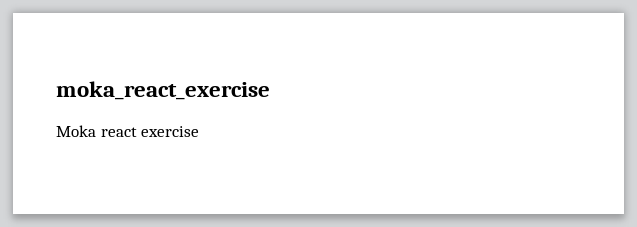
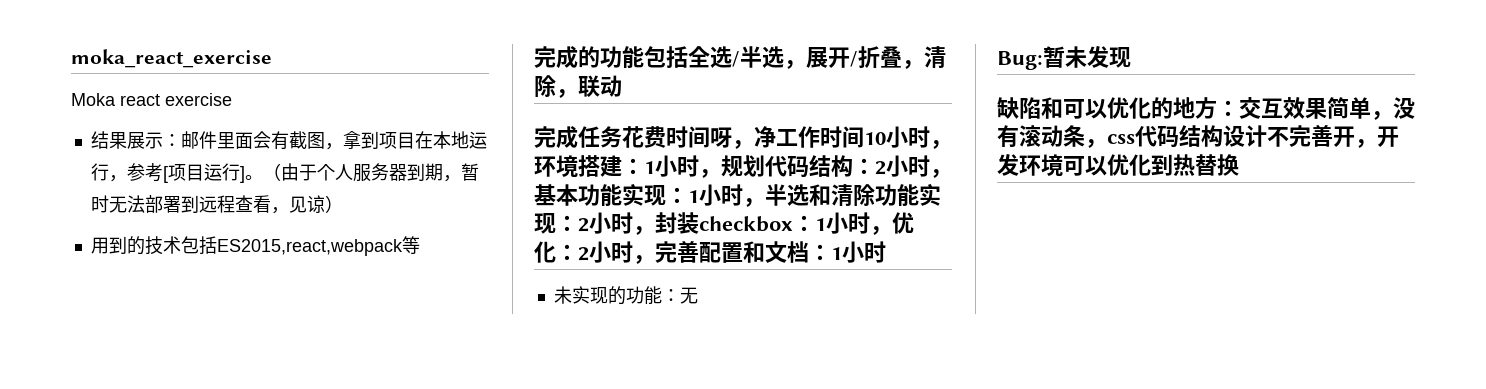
(200, 131) none -> [90,131,487,150] [90,163,479,183] [90,195,343,214] [90,236,420,256] [534,46,946,69] [534,75,622,98] [534,126,952,149] [534,155,952,178] [534,183,941,207] [534,212,914,235] [534,241,886,264] [553,286,698,305] [997,46,1131,70] [997,96,1415,120] [997,125,1399,148] [997,154,1239,176] // 结果展示：邮件里面会有截图，拿到项目在本地运行，参考[项目运行]。（由于个人服务器到期，暂时无法部署到远程查看，见谅） // 用到的技术包括ES2015,react,webpack等 // 完成的功能包括全选/半选，展开/折叠，清除，联动 // 完成任务花费时间呀，净工作时间10小时，环境搭建：1小时，规划代码结构：2小时，基本功能实现：1小时，半选和清除功能实现：2小时，封装checkbox：1小时，优化：2小时，完善配置和文档：1小时 // 未实现的功能：无 // Bug:暂未发现 // 缺陷和可以优化的地方：交互效果简单，没有滚动条，css代码结构设计不完善开，开发环境可以优化到热替换

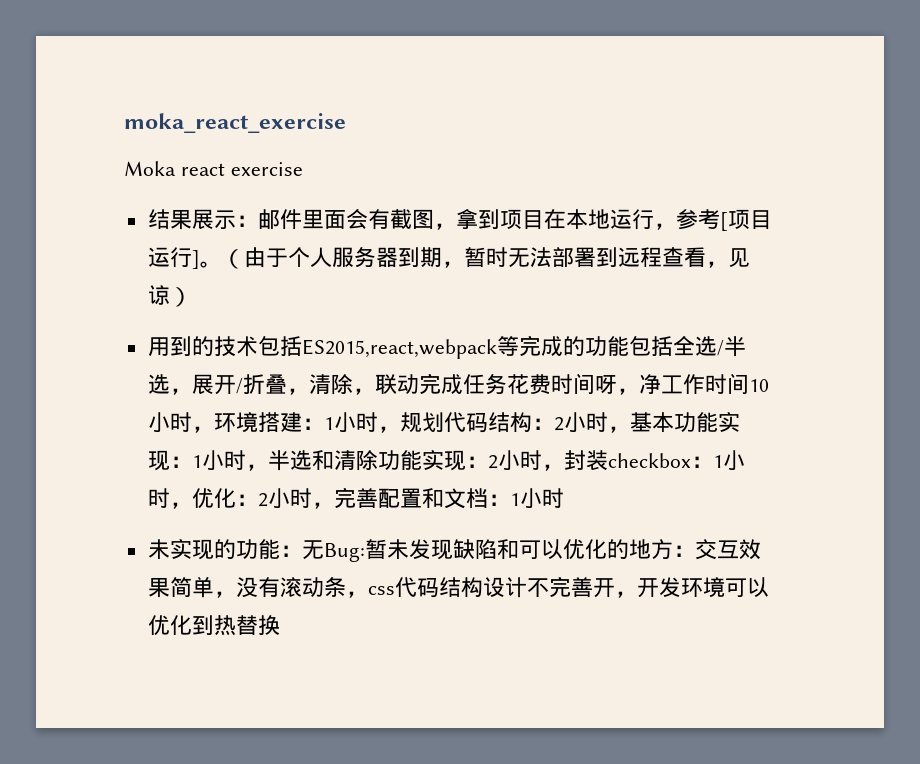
(420, 245) // -> (519, 346) none
(622, 86) // -> (419, 384) none
(698, 295) // -> (324, 550) none
(1131, 57) // -> (453, 549) none

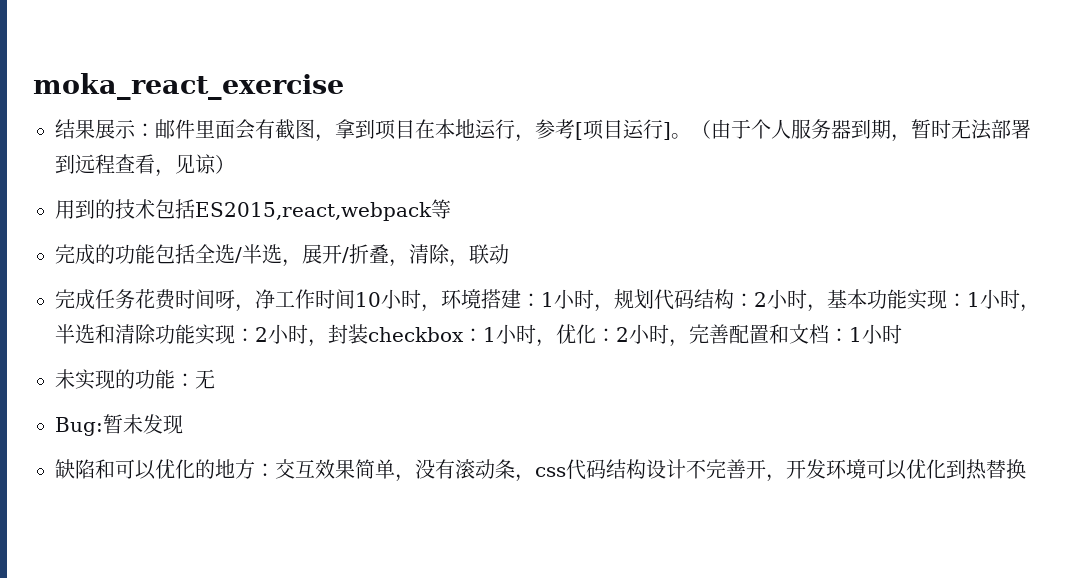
[124,161,303,176] // Moka react exercise -> (344, 86) none
(519, 346) none -> (451, 209) //
(419, 384) none -> (509, 254) //
(324, 550) none -> (215, 379) //
(453, 549) none -> (183, 424) //

